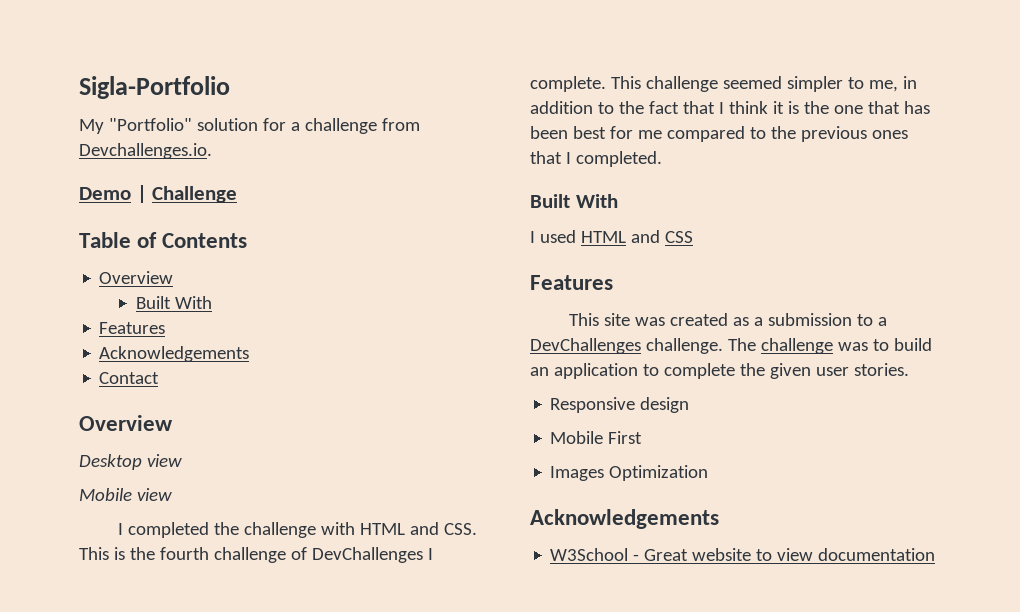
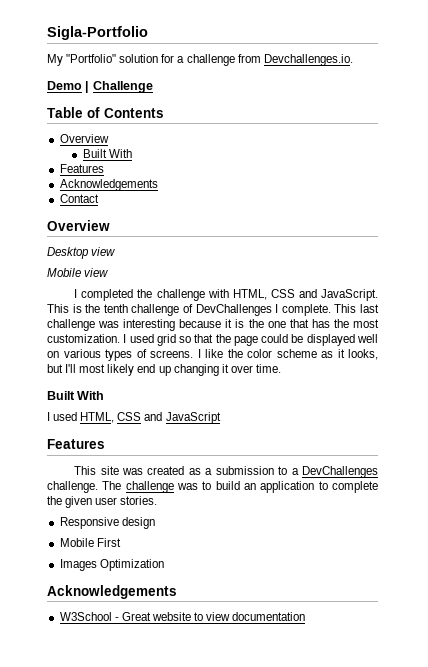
[360,522,478,535] HTML and CSS. -> [232,289,378,301] HTML, CSS and JavaScript.
[159,547,209,560] fourth -> [103,304,128,313] tenth
[645,76,917,92] [530,101,768,114] challenge seemed simpler to me, in addition to the fact that I think -> [360,304,379,313] [47,319,222,331] last challenge was interesting because
[530,126,908,142] [530,151,662,167] been best for me compared to the previous ones that I completed. -> [333,319,379,328] [47,334,378,346] [47,349,378,361] [47,364,281,376] the most customization. I used grid so that the page could be displayed well on various types of screens. I like the color scheme as it looks, but I'll most likely end up changing it over time.
[580,230,693,243] HTML and CSS -> [80,412,221,424] HTML, CSS and JavaScript

